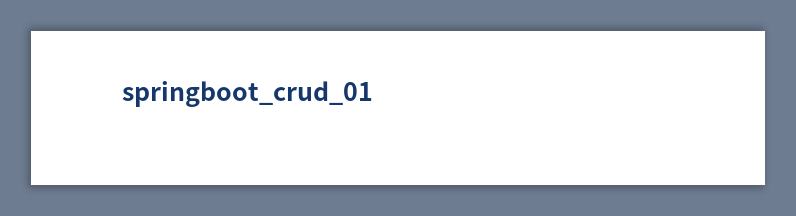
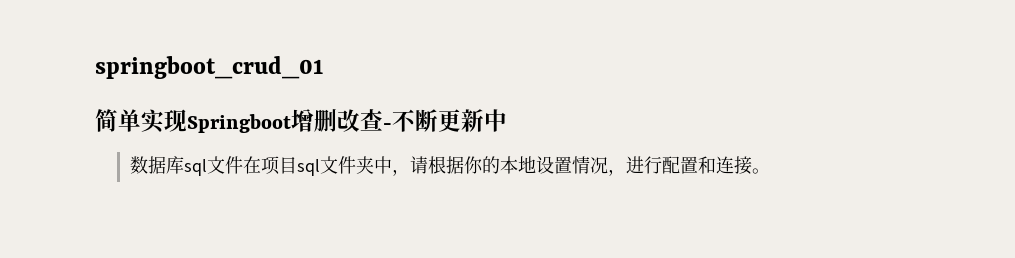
(373, 94) none -> [95,109,507,133] [129,156,770,176] // 简单实现Springboot增删改查-不断更新中 // 数据库sql文件在项目sql文件夹中，请根据你的本地设置情况，进行配置和连接。

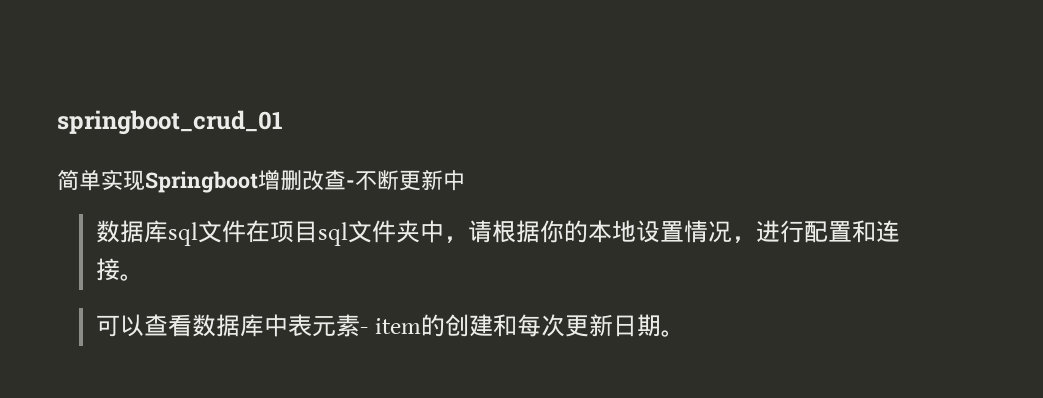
(770, 171) none -> [96,314,685,337] // 可以查看数据库中表元素- item的创建和每次更新日期。

